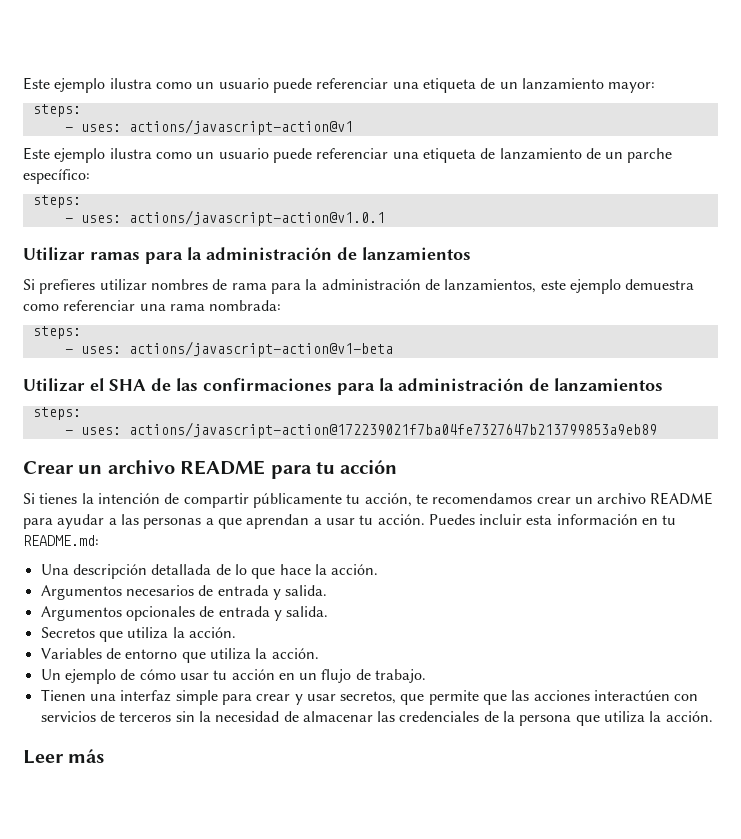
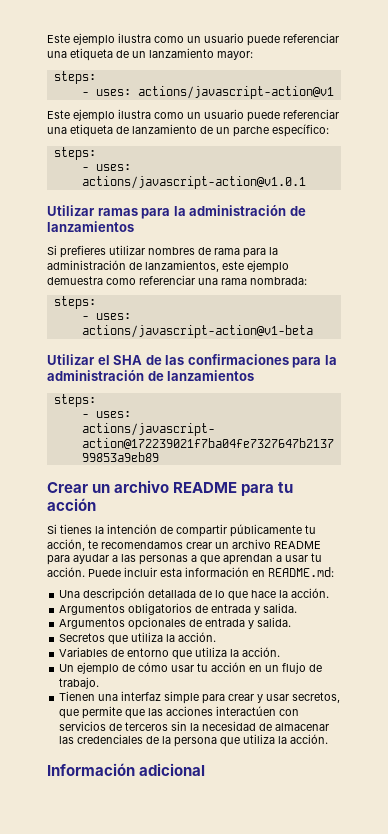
[428,514,475,525] Puedes -> [88,569,121,577] Puede
[662,515,677,525] tu -> (265, 573) none
[125,585,194,596] necesarios -> [128,603,193,615] obligatorios
[23,749,105,764] Leer más -> [47,763,206,776] Información adicional

